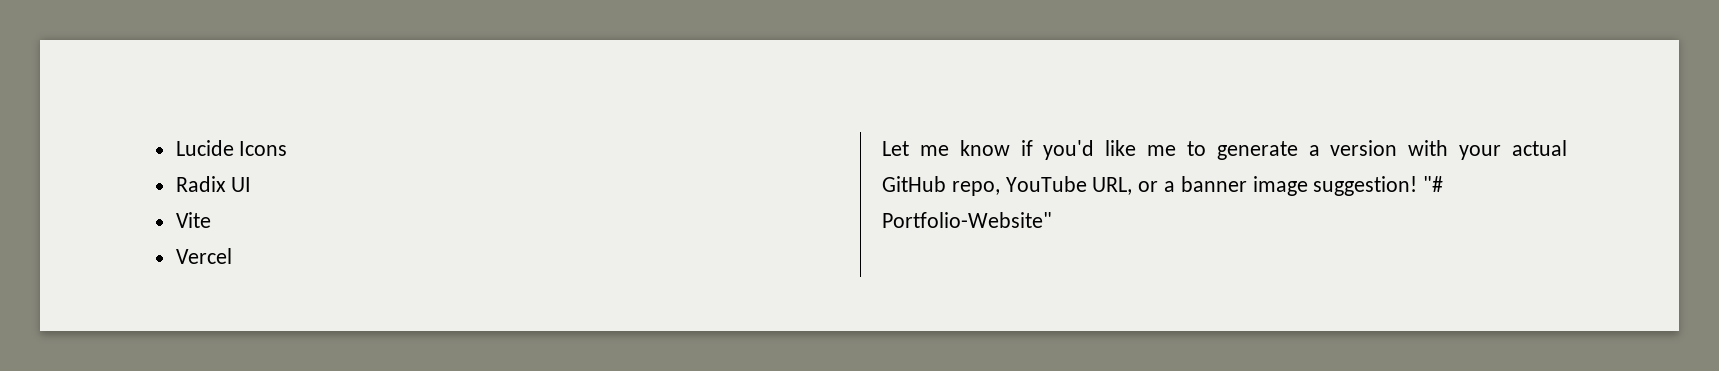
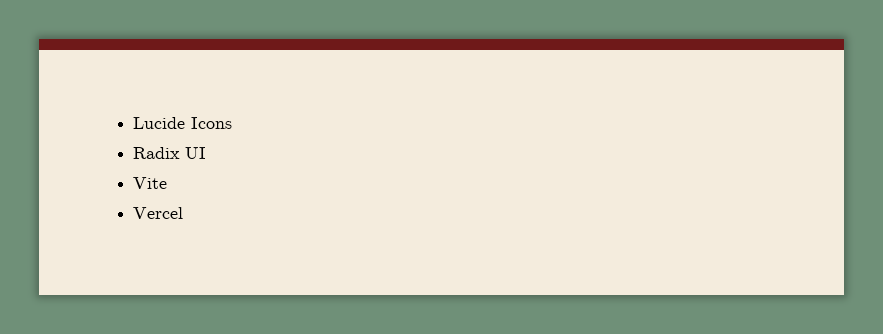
[882,140,1567,160] [882,176,1444,196] [882,212,1052,228] // Let me know if you'd like me to generate a version with your actual GitHub repo, YouTube URL, or a banner image suggestion! "# Portfolio-Website" -> (184, 213) none

